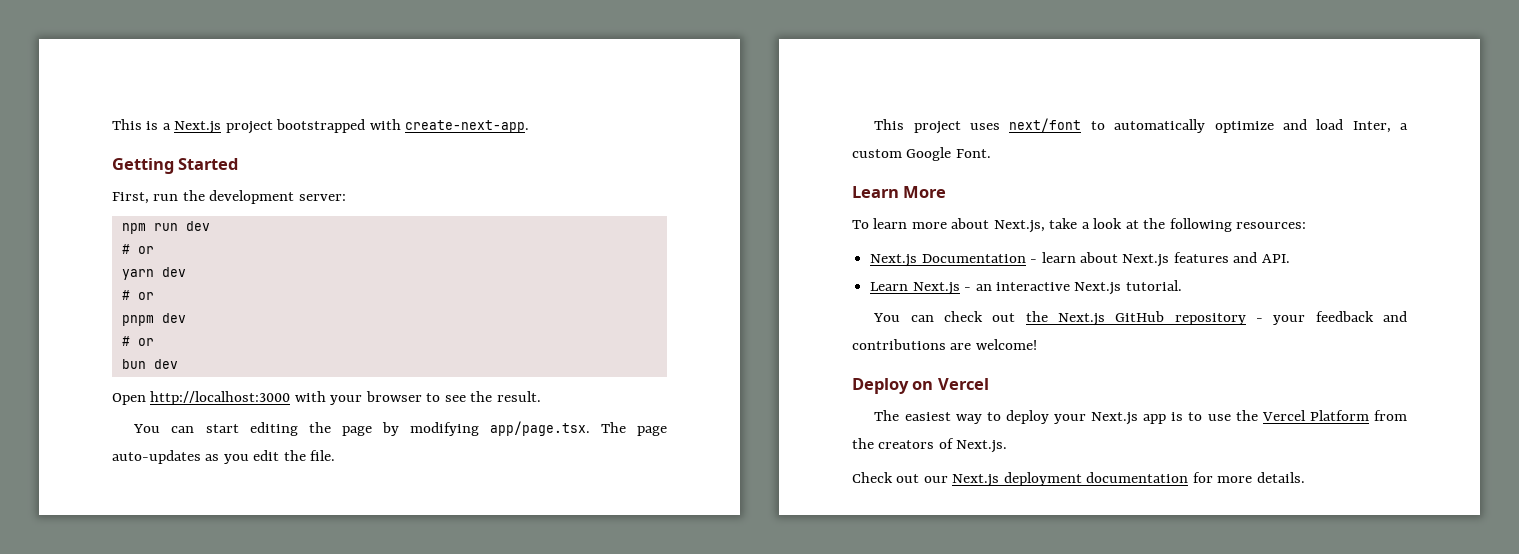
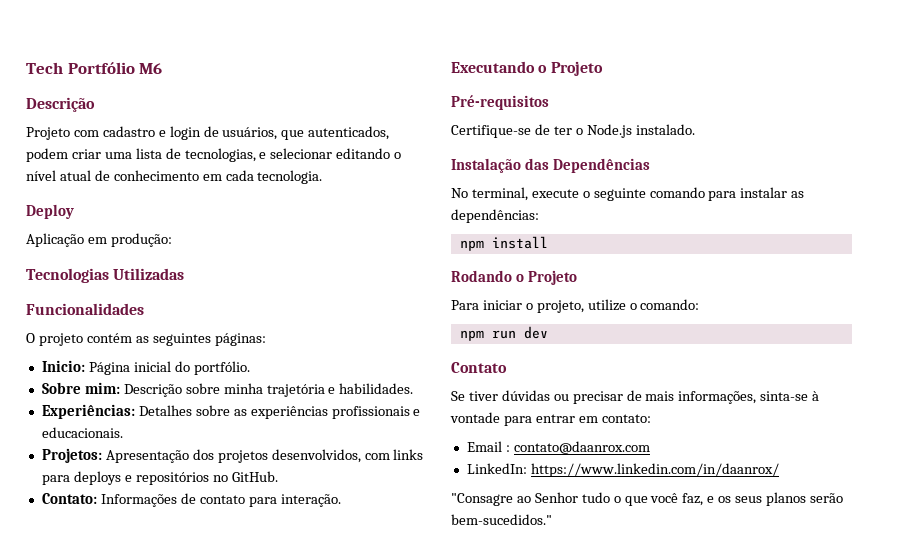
[112,119,530,134] [112,158,239,174] [112,190,346,204] [121,221,210,234] [121,244,154,254] [121,267,186,280] [121,290,154,300] [121,313,186,326] [121,336,154,346] [121,359,178,369] [112,391,541,405] [133,421,668,436] [112,450,336,464] [874,118,1408,134] [852,147,991,161] [852,186,947,198] [852,218,1307,233] [870,252,1290,267] [870,280,1182,295] [873,311,1407,326] [852,339,1037,350] [852,378,989,394] [874,410,1407,425] [852,438,1008,453] [852,472,1305,487] This is a Next.js project bootstrapped with create-next-app. // Getting Started // First, run the development server: // npm run dev // # or // yarn dev // # or // pnpm dev // # or // bun dev // Open http://localhost:3000 with your browser to see the result. // You can start editing the page by modifying app/page.tsx. The page auto-updates as you edit the file. // This project uses next/font to automatically optimize and load Inter, a custom Google Font. // Learn More // To learn more about Next.js, take a look at the following resources: // Next.js Documentation - learn about Next.js features and API. // Learn Next.js - an interactive Next.js tutorial. // You can check out the Next.js GitHub repository - your feedback and contributions are welcome! // Deploy on Vercel // The easiest way to deploy your Next.js app is to use the Vercel Platform from the creators of Next.js. // Check out our Next.js deployment documentation for more details. -> [26,62,163,74] [26,97,95,112] [26,126,390,140] [26,148,402,162] [26,170,323,184] [26,204,74,219] [26,233,172,247] [26,268,185,283] [26,303,144,315] [26,333,266,346] [41,360,250,375] [41,382,414,397] [41,404,421,419] [41,427,123,438] [41,448,424,463] [41,471,278,485] [41,493,341,507] [451,61,603,76] [451,95,549,110] [451,124,695,138] [451,158,651,173] [451,187,805,201] [451,209,539,223] [459,236,548,251] [451,270,578,285] [451,299,700,313] [459,326,548,341] [451,362,507,373] [451,390,820,404] [450,412,651,426] [466,441,650,454] [466,463,779,477] [451,492,843,506] [451,514,552,525] Tech Portfólio M6 // Descrição // Projeto com cadastro e login de usuários, que autenticados, podem criar uma lista de tecnologias, e selecionar editando o nível atual de conhecimento em cada tecnologia. // Deploy // Aplicação em produção: // Tecnologias Utilizadas // Funcionalidades // O projeto contém as seguintes páginas: // Inicio: Página inicial do portfólio. // Sobre mim: Descrição sobre minha trajetória e habilidades. // Experiências: Detalhes sobre as experiências profissionais e educacionais. // Projetos: Apresentação dos projetos desenvolvidos, com links para deploys e repositórios no GitHub. // Contato: Informações de contato para interação. // Executando o Projeto // Pré-requisitos // Certifique-se de ter o Node.js instalado. // Instalação das Dependências // No terminal, execute o seguinte comando para instalar as dependências: // npm install // Rodando o Projeto // Para iniciar o projeto, utilize o comando: // npm run dev // Contato // Se tiver dúvidas ou precisar de mais informações, sinta-se à vontade para entrar em contato: // Email : contato@daanrox.com // LinkedIn: https://www.linkedin.com/in/daanrox/ // "Consagre ao Senhor tudo o que você faz, e os seus planos serão bem-sucedidos."

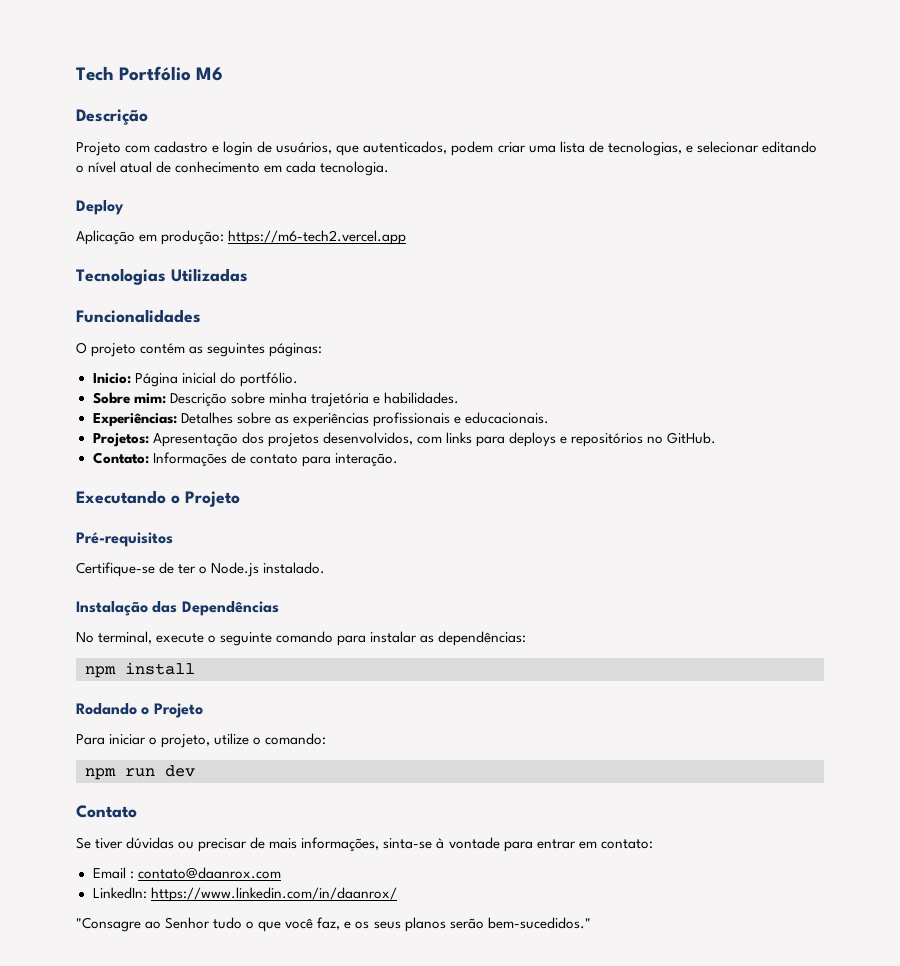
(172, 240) none -> [228,230,407,245] https://m6-tech2.vercel.app

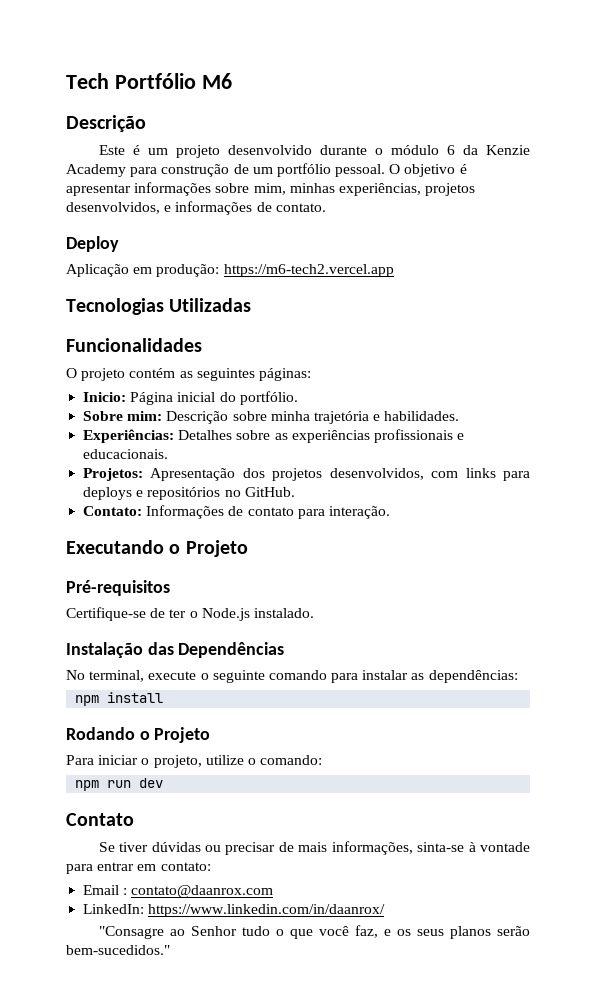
[76,141,817,156] [76,161,390,176] Projeto com cadastro e login de usuários, que autenticados, podem criar uma lista de tecnologias, e selecionar editando o nível atual de conhecimento em cada tecnologia. -> [98,145,530,158] [66,163,467,177] [66,182,476,196] [66,201,326,215] Este é um projeto desenvolvido durante o módulo 6 da Kenzie Academy para construção de um portfólio pessoal. O objetivo é apresentar informações sobre mim, minhas experiências, projetos desenvolvidos, e informações de contato.

